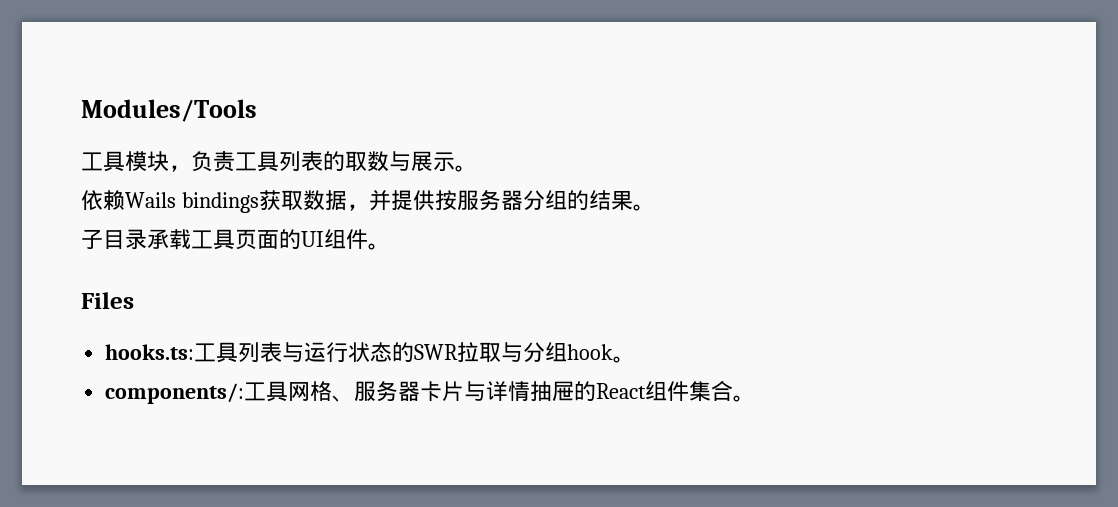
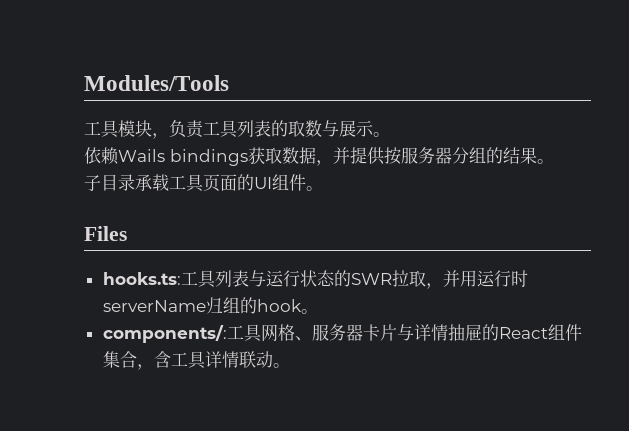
[501,342,568,362] 与分组 -> [425,270,528,289] [102,297,257,314] ，并用运行时serverName归组的
(734, 390) none -> [136,351,273,370] ，含工具详情联动

